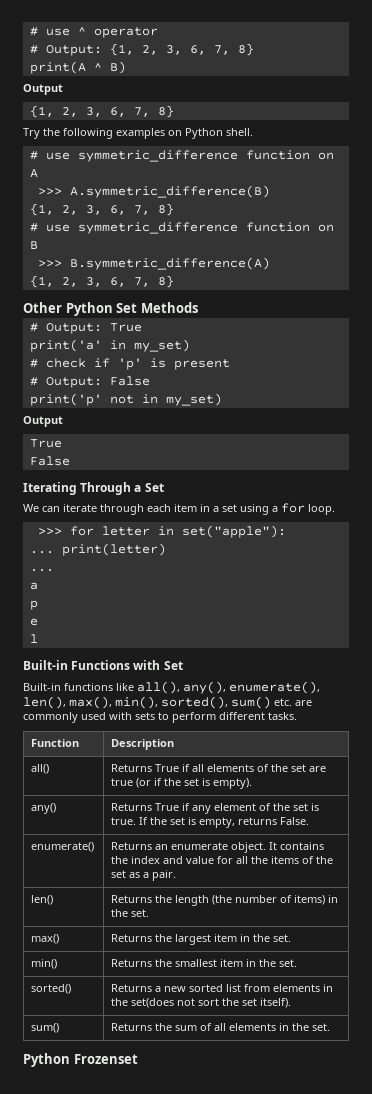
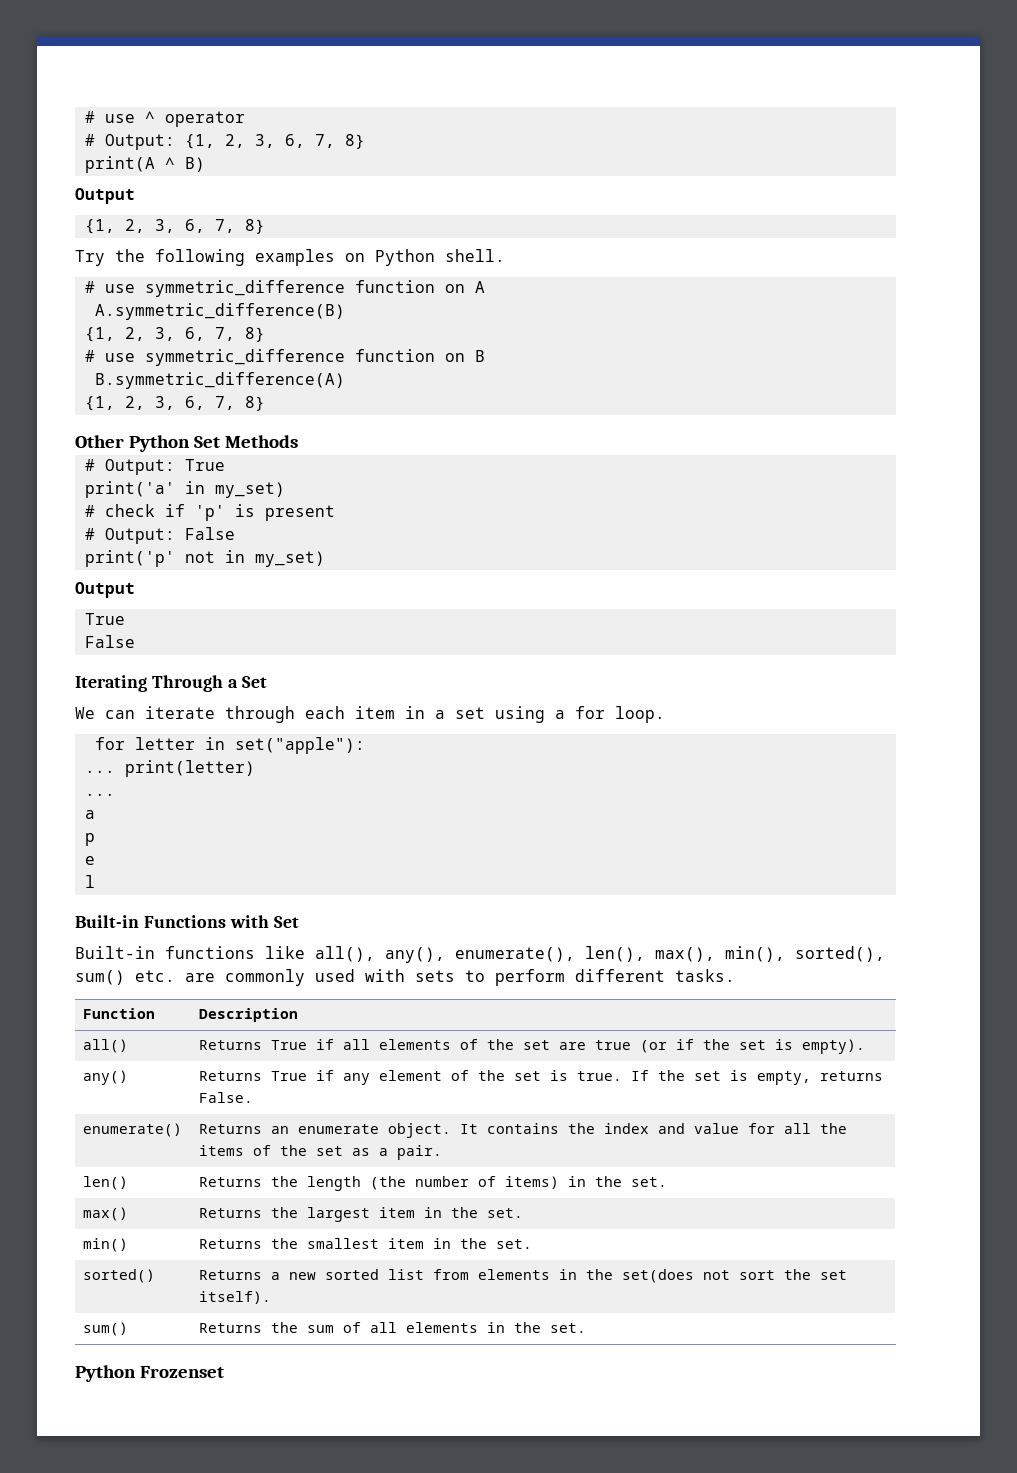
[37,188,62,195] >>> -> (485, 287) none
[37,260,62,267] >>> -> (485, 356) none
[37,528,62,535] >>> -> (665, 714) none

